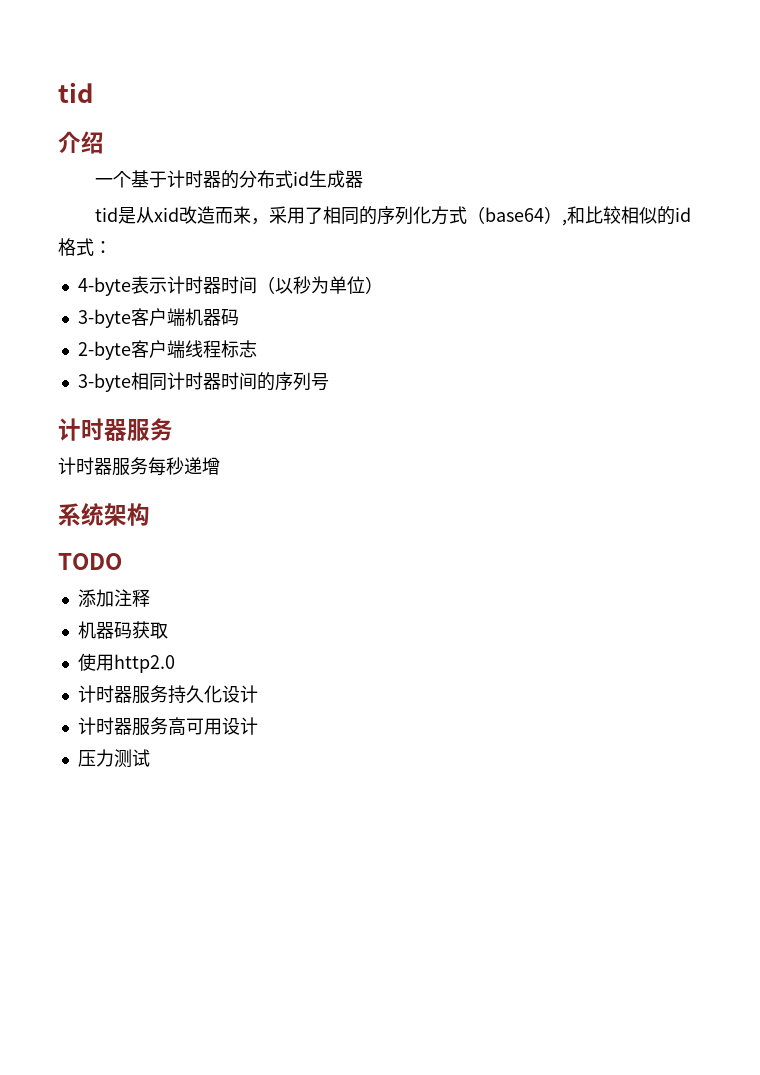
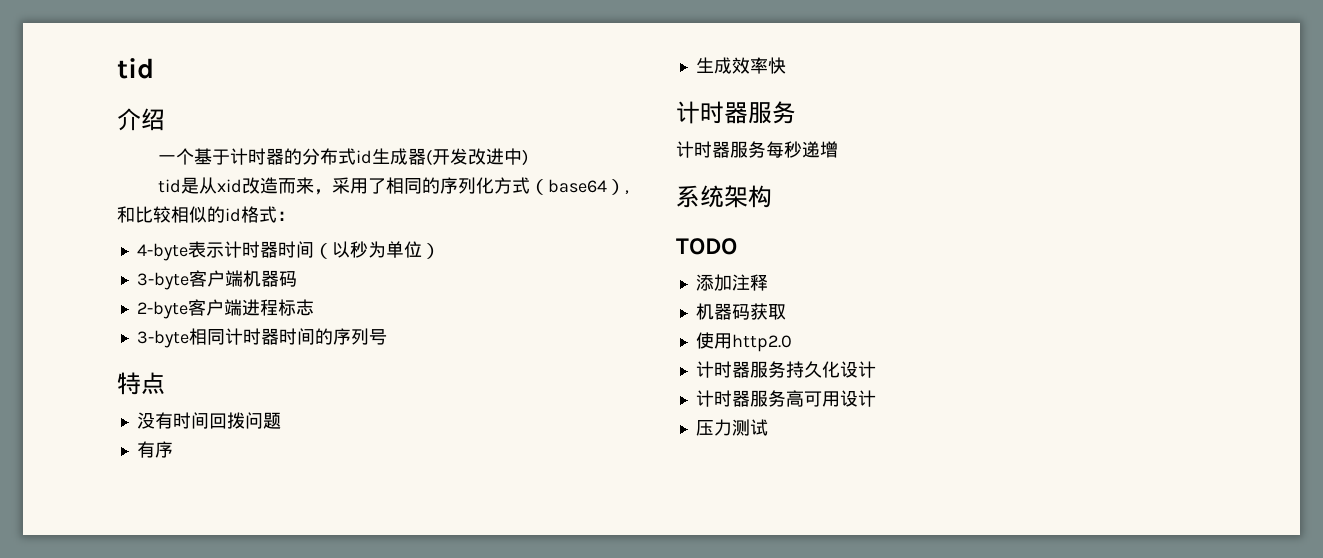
(363, 179) none -> [426,148,529,166] (开发改进中)
[184,340,203,358] 线 -> [241,299,260,316] 进
(329, 382) none -> [117,372,165,395] [136,412,281,429] [136,441,173,458] [695,57,786,74] // 特点 // 没有时间回拨问题 // 有序 // 生成效率快

